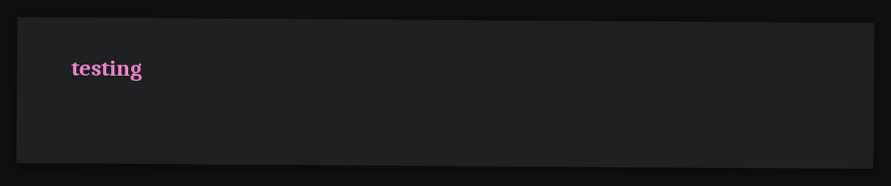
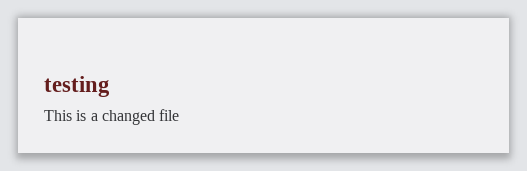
(143, 70) none -> [44,109,180,125] // This is a changed file

